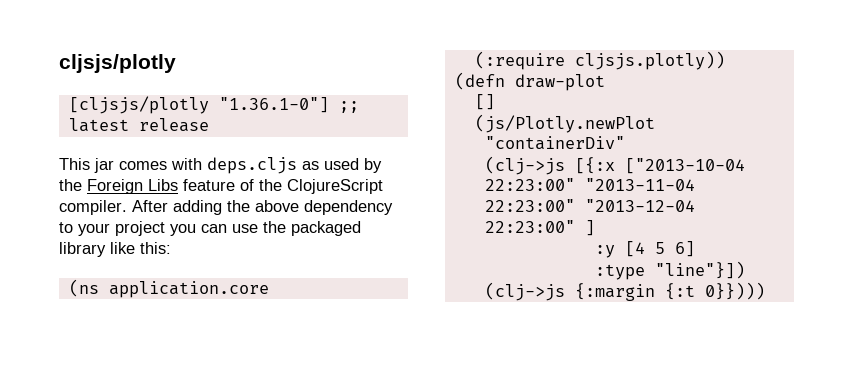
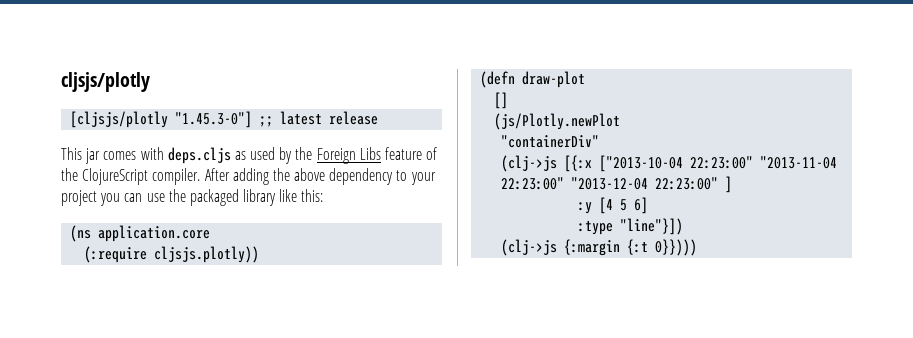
[218,97,329,113] "1.36.1-0"] -> [175,111,253,128] "1.45.3-0"]

